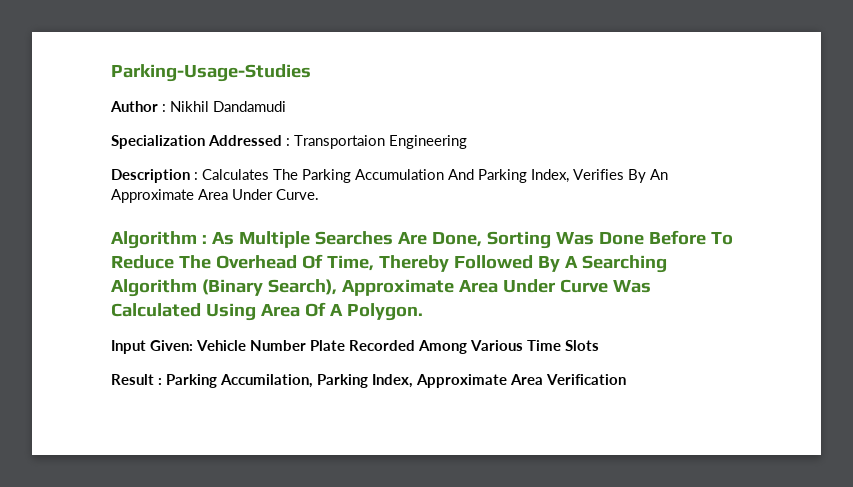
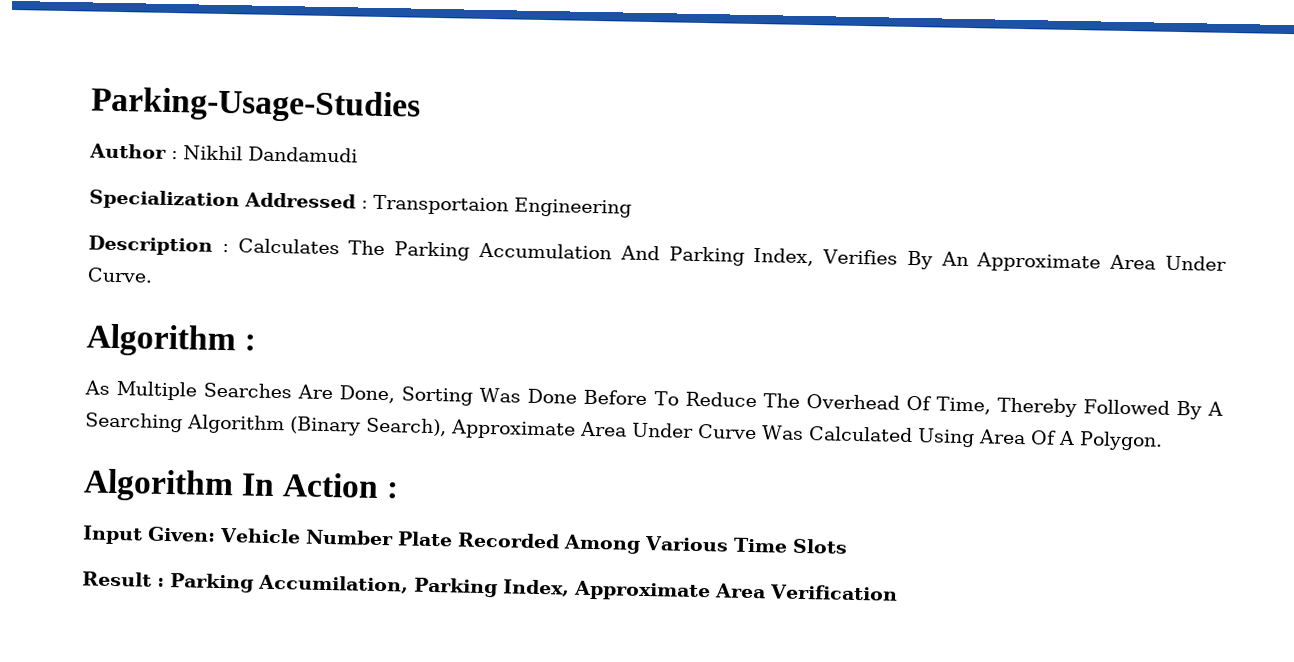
(207, 239) none -> (257, 342) //
(423, 312) none -> [83,468,400,503] // Algorithm In Action :

